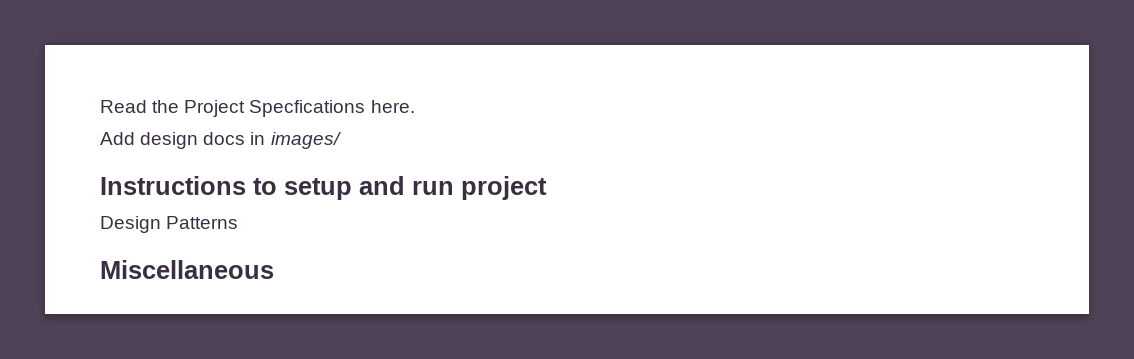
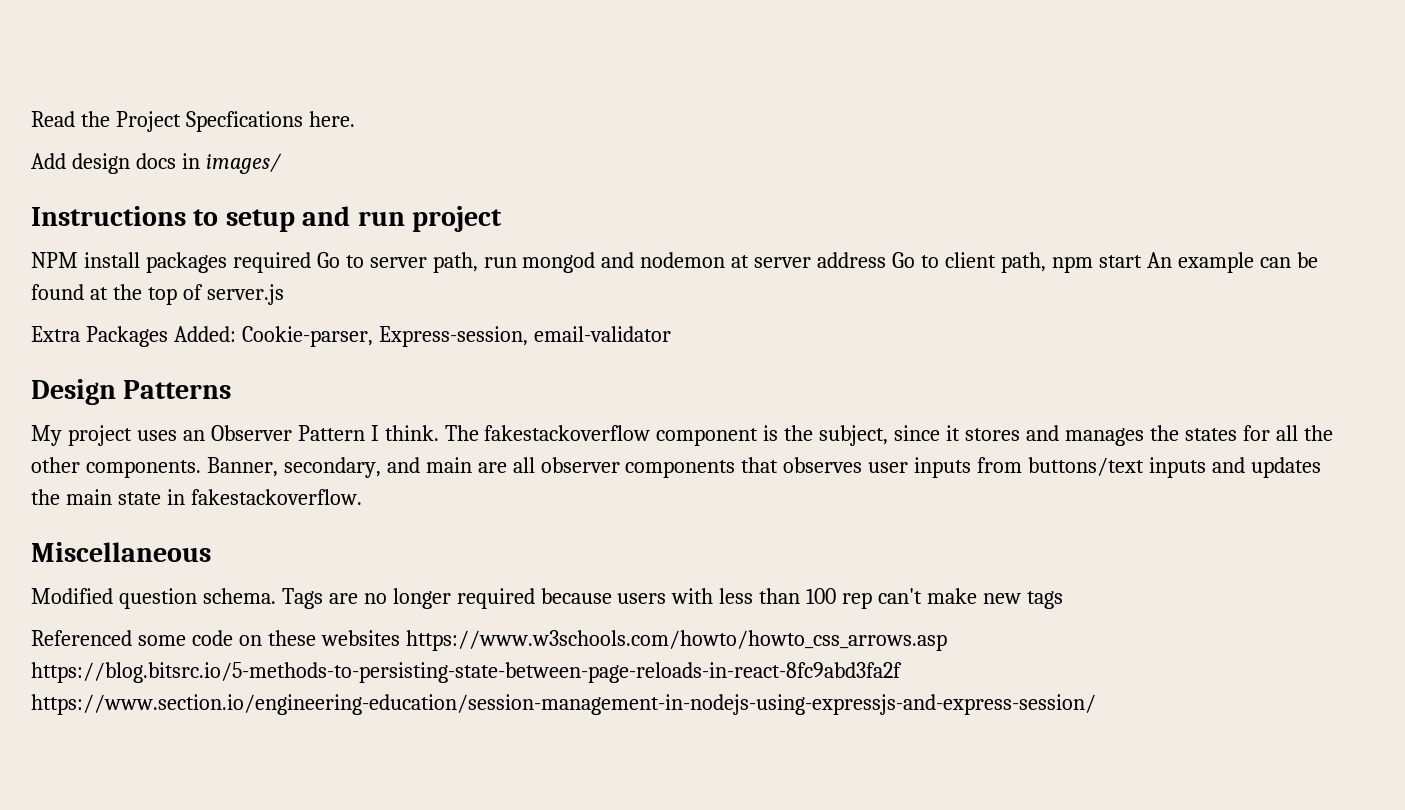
[100,216,239,233] [100,260,274,279] Design Patterns // Miscellaneous -> [31,252,1318,273] [31,284,284,305] [31,326,671,347] [31,379,232,405] [31,425,1333,446] [31,457,1321,478] [31,489,362,505] [31,542,211,562] [31,588,1063,609] [31,630,947,651] [31,662,902,683] [31,694,1096,715] NPM install packages required Go to server path, run mongod and nodemon at server address Go to client path, npm start An example can be found at the top of server.js // Extra Packages Added: Cookie-parser, Express-session, email-validator // Design Patterns // My project uses an Observer Pattern I think. The fakestackoverflow component is the subject, since it stores and manages the states for all the other components. Banner, secondary, and main are all observer components that observes user inputs from buttons/text inputs and updates the main state in fakestackoverflow. // Miscellaneous // Modified question schema. Tags are no longer required because users with less than 100 rep can't make new tags // Referenced some code on these websites https://www.w3schools.com/howto/howto_css_arrows.asp https://blog.bitsrc.io/5-methods-to-persisting-state-between-page-reloads-in-react-8fc9abd3fa2f https://www.section.io/engineering-education/session-management-in-nodejs-using-expressjs-and-express-session/

